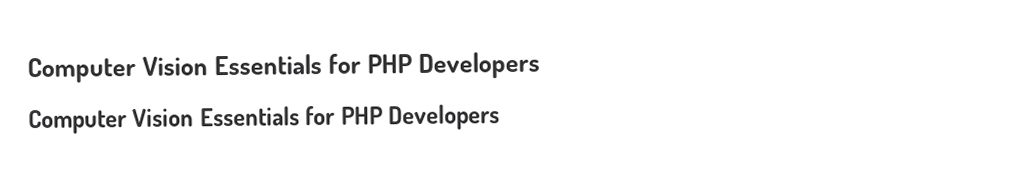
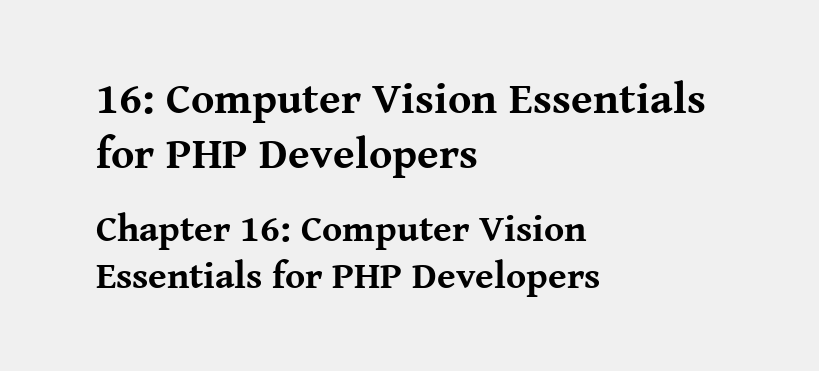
(27, 70) none -> [96,86,154,114] 16:
(541, 65) none -> [96,212,292,250] Chapter 16:

